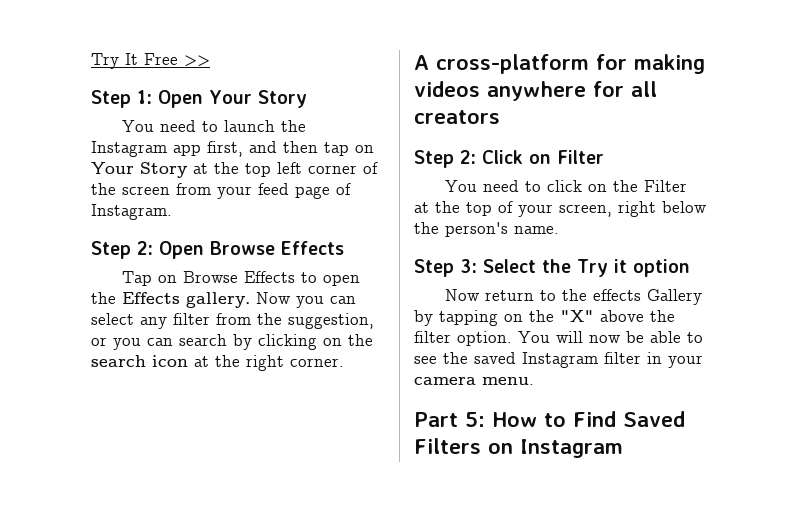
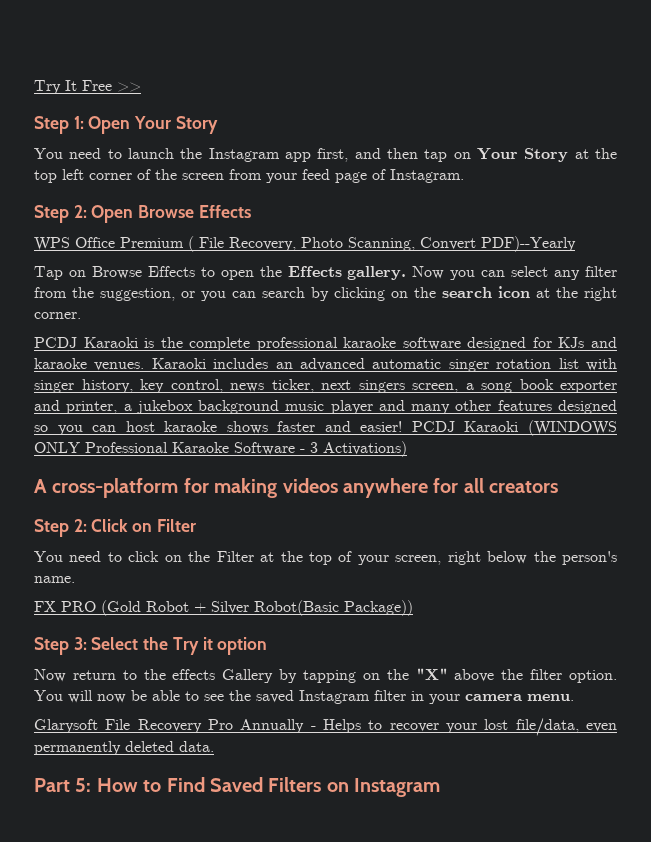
(344, 248) none -> [34,236,576,252] // WPS Office Premium ( File Recovery, Photo Scanning, Convert PDF)--Yearly
(344, 362) none -> [34,337,617,351] [34,358,617,372] [34,379,617,393] [34,400,617,414] [34,420,618,436] [34,441,407,457] // PCDJ Karaoki is the complete professional karaoke software designed for KJs and karaoke venues. Karaoki includes an advanced automatic singer rotation list with singer history, key control, news ticker, next singers screen, a song book exporter and printer, a jukebox background music player and many other features designed so you can host karaoke shows faster and easier! PCDJ Karaoki (WINDOWS ONLY Professional Karaoke Software - 3 Activations)
(559, 230) none -> [34,600,413,616] // FX PRO (Gold Robot + Silver Robot(Basic Package))
(534, 381) none -> [34,718,617,736] [34,741,214,755] // Glarysoft File Recovery Pro Annually - Helps to recover your lost file/data, even permanently deleted data.

